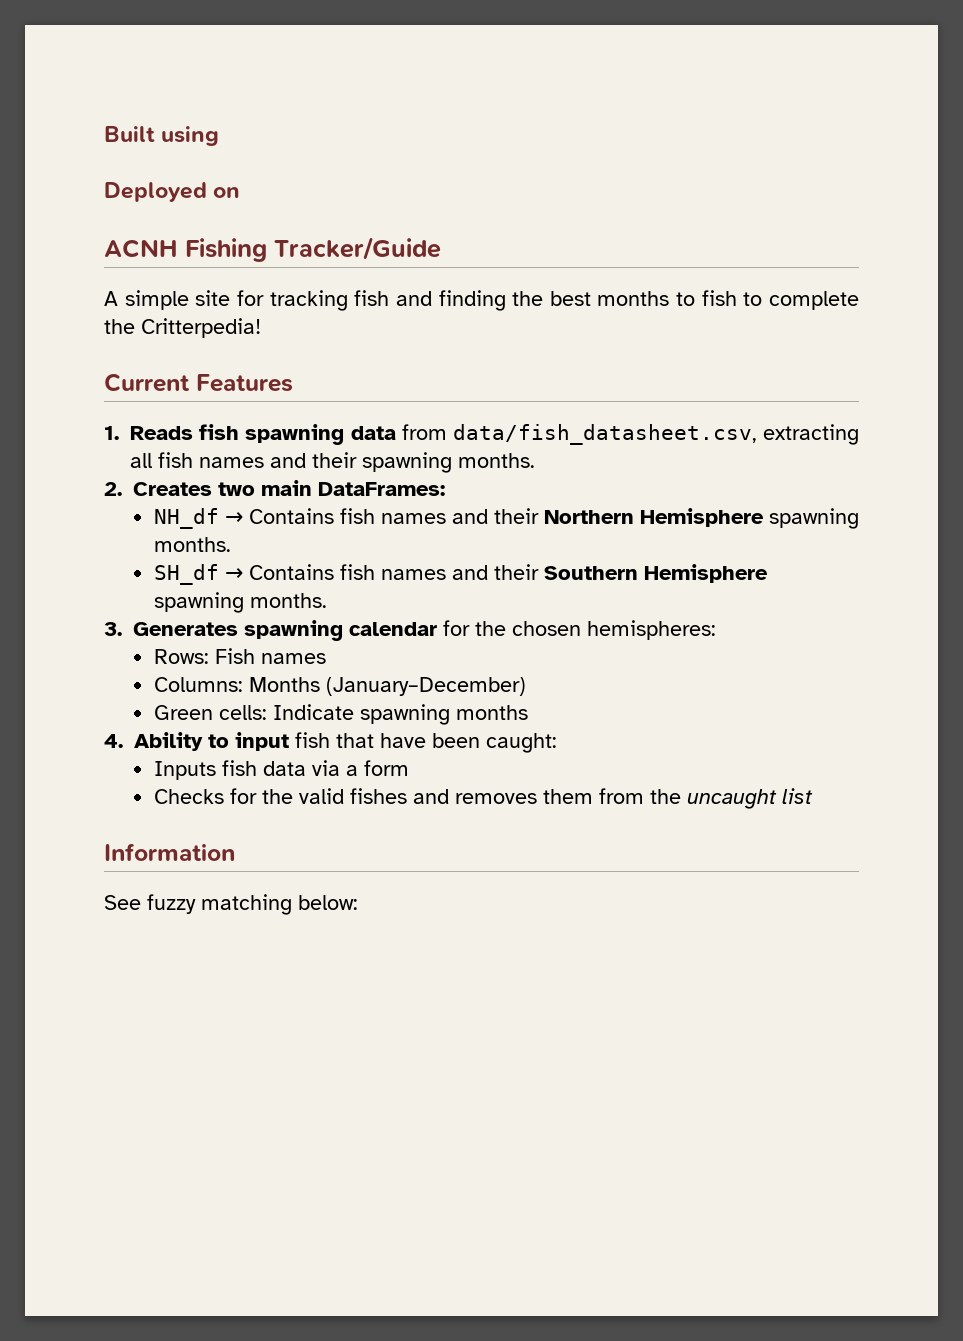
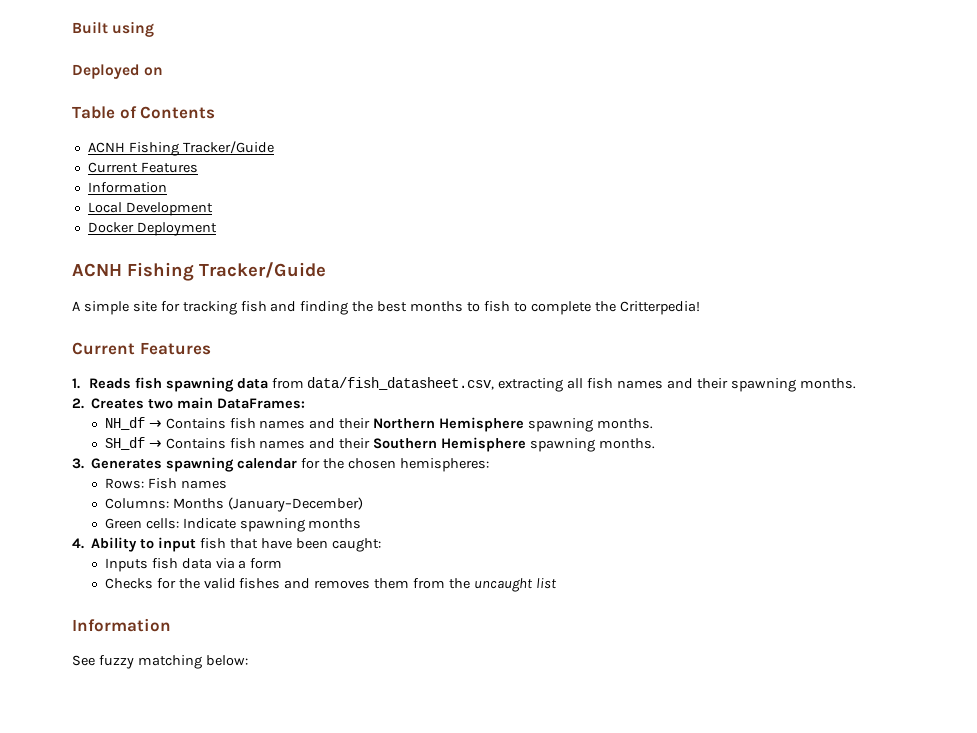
(241, 192) none -> [72,106,216,119] [87,141,274,156] [87,162,198,173] [87,182,167,193] [87,202,213,216] [87,222,217,236] // Table of Contents // ACNH Fishing Tracker/Guide // Current Features // Information // Local Development // Docker Deployment

